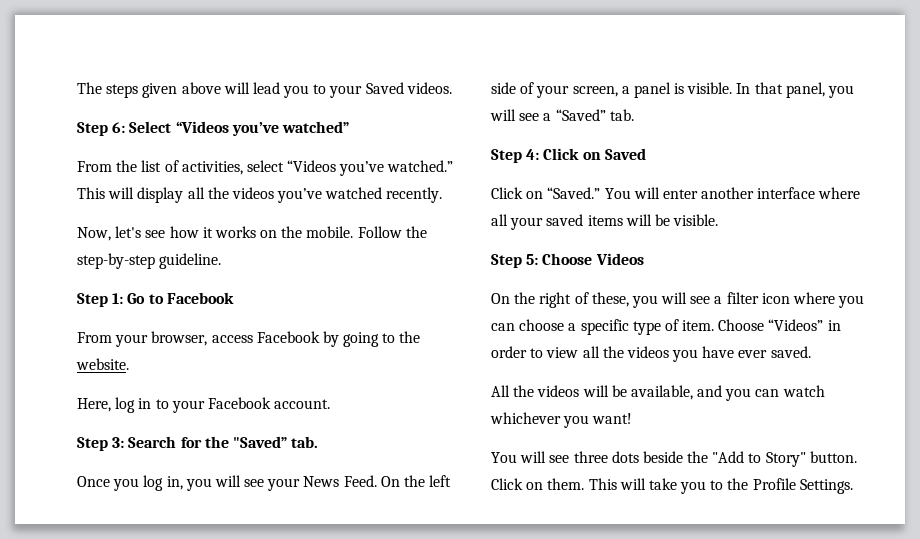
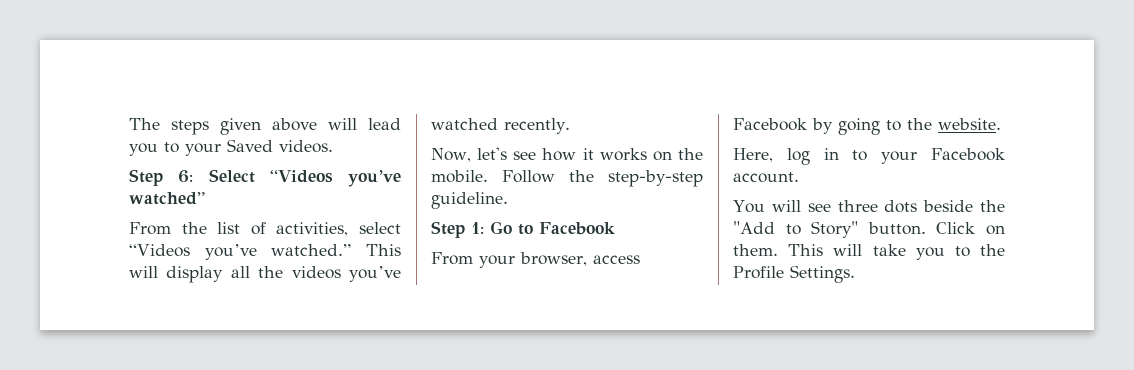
[77,436,319,451] [77,475,452,491] [491,82,855,98] [490,109,634,121] [491,148,646,163] [491,187,861,199] [491,214,719,230] [491,253,644,268] [491,292,865,308] [491,319,841,335] [491,346,811,362] [491,385,825,401] [490,412,633,428] // Step 3: Search for the "Saved” tab. // Once you log in, you will see your News Feed. On the left side of your screen, a panel is visible. In that panel, you will see a “Saved” tab. // Step 4: Click on Saved // Click on “Saved.” You will enter another interface where all your saved items will be visible. // Step 5: Choose Videos // On the right of these, you will see a filter icon where you can choose a specific type of item. Choose “Videos” in order to view all the videos you have ever saved. // All the videos will be available, and you can watch whichever you want! -> (799, 177) none

